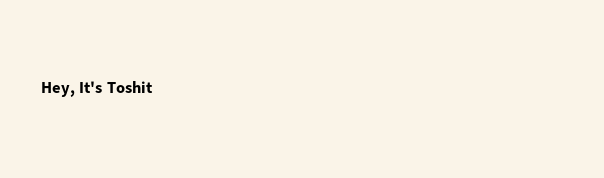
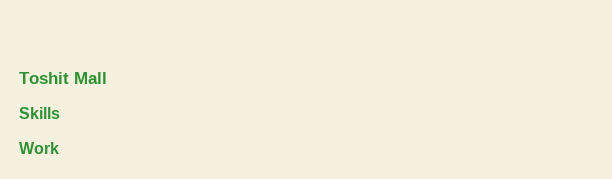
[41,81,153,97] Hey, It's Toshit -> [19,72,107,84] [19,107,60,119] [19,142,59,154] Toshit Mall // Skills // Work

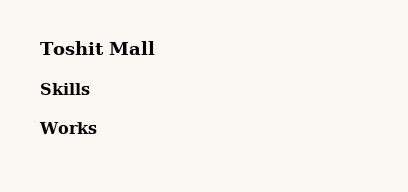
[19,142,59,154] Work -> [39,122,97,134] Works

